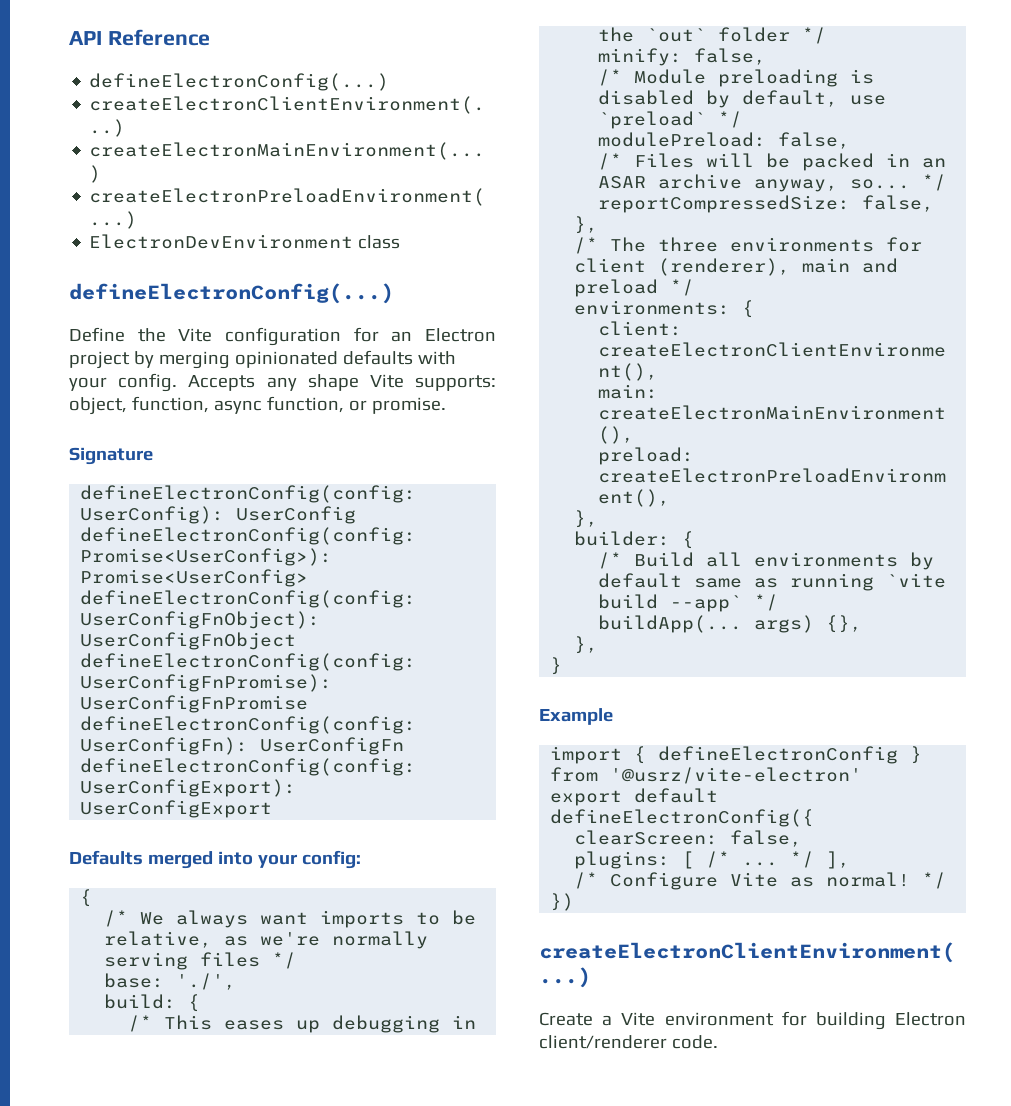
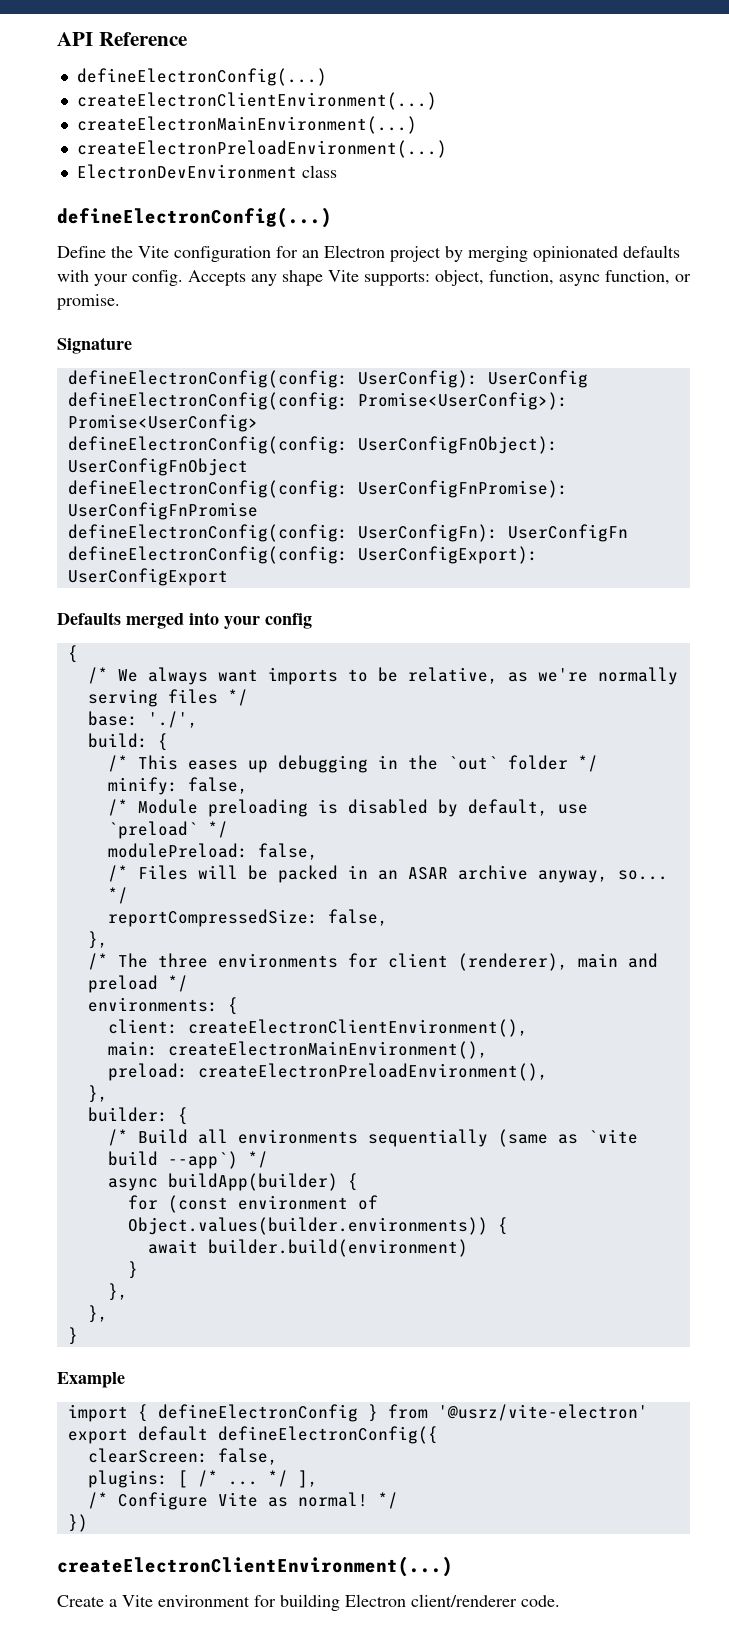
[301,850,361,869] config: -> [265,613,312,629] config
[910,552,935,570] [598,573,875,591] by default same as running -> [367,1129,578,1147] sequentially (same as
[670,594,779,612] [598,615,863,633] --app` */ // buildApp(... args) {}, -> [167,1151,268,1169] [107,1173,358,1191] [127,1195,378,1213] [127,1217,508,1235] [147,1239,468,1257] [127,1261,138,1279] [107,1283,128,1301] --app`) */ // async buildApp(builder) { // for (const environment of Object.values(builder.environments)) { // await builder.build(environment) // } // },

